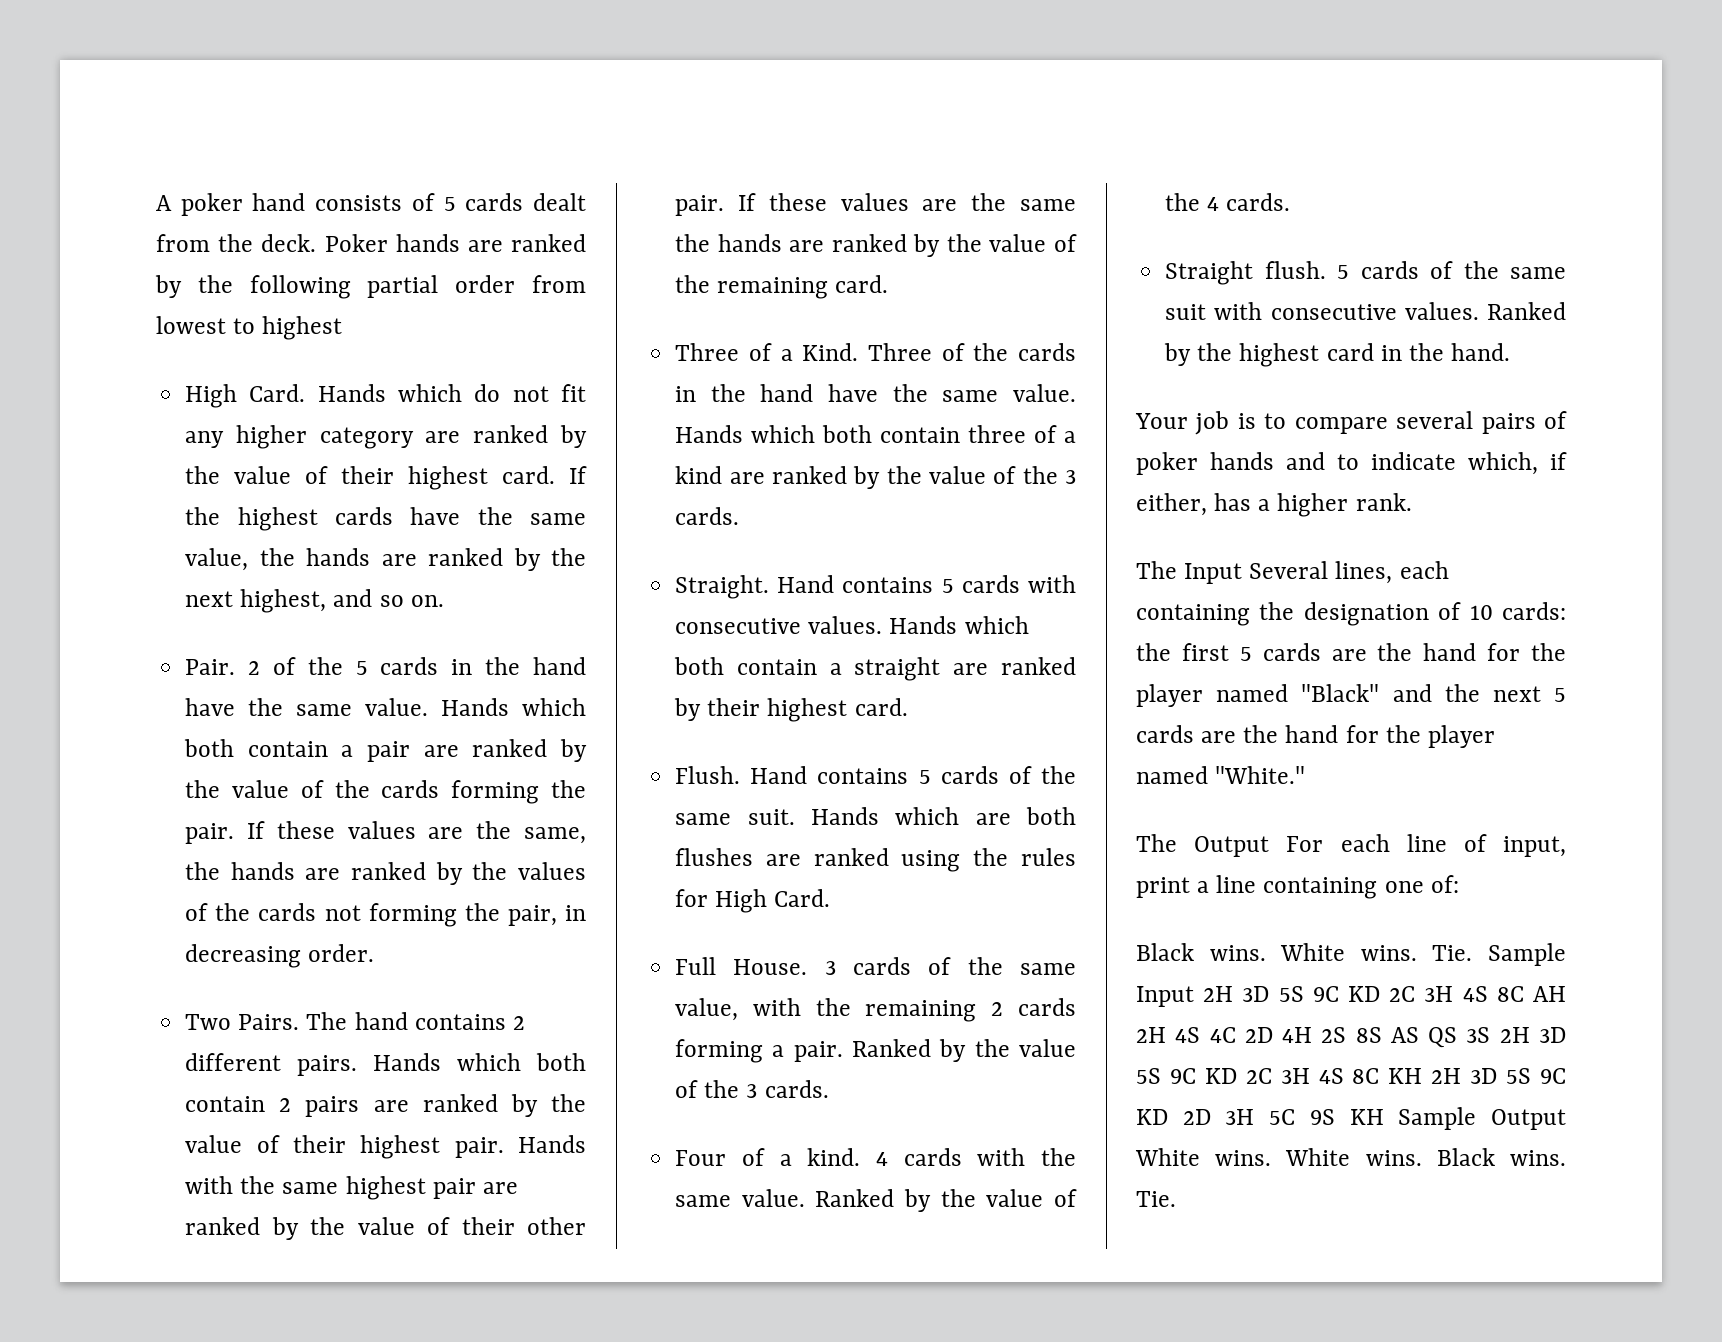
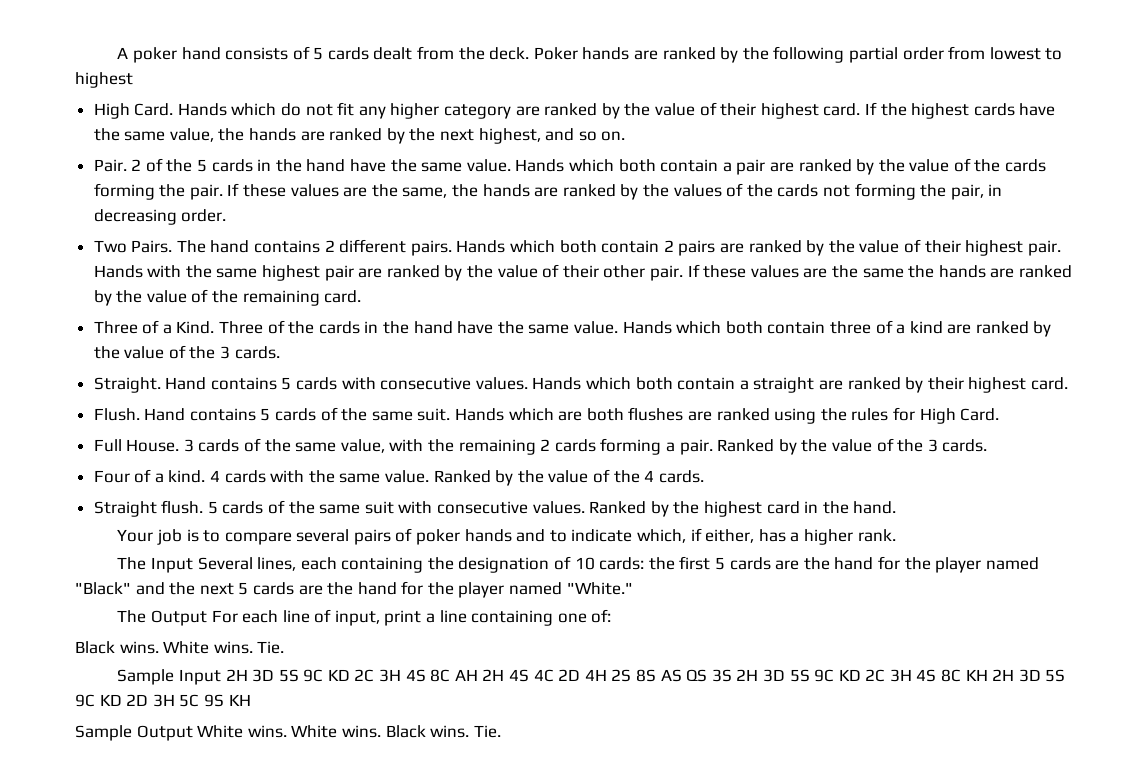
(1473, 953) none -> (285, 647) //
(1384, 1117) none -> (251, 700) //

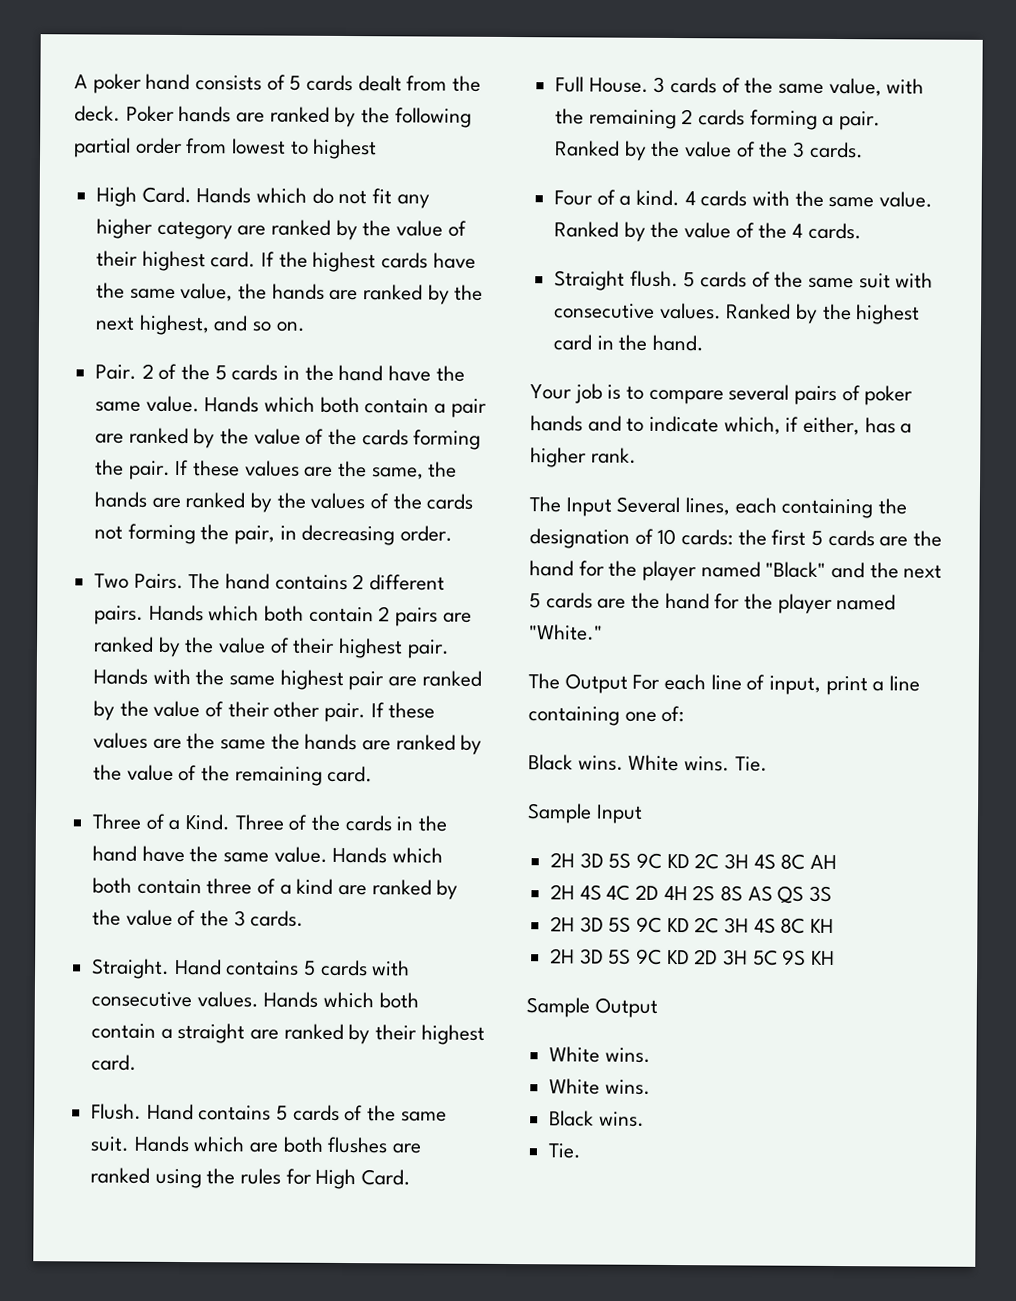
(221, 677) none -> (643, 814) //
(478, 675) none -> (838, 862) //
(732, 675) none -> (833, 893) //
(988, 675) none -> (835, 925) //
[197,725,470,738] White wins. White wins. Black wins. -> [549,1046,651,1063] [549,1078,651,1095] [549,1110,645,1127] // White wins. // White wins. // Black wins. //

